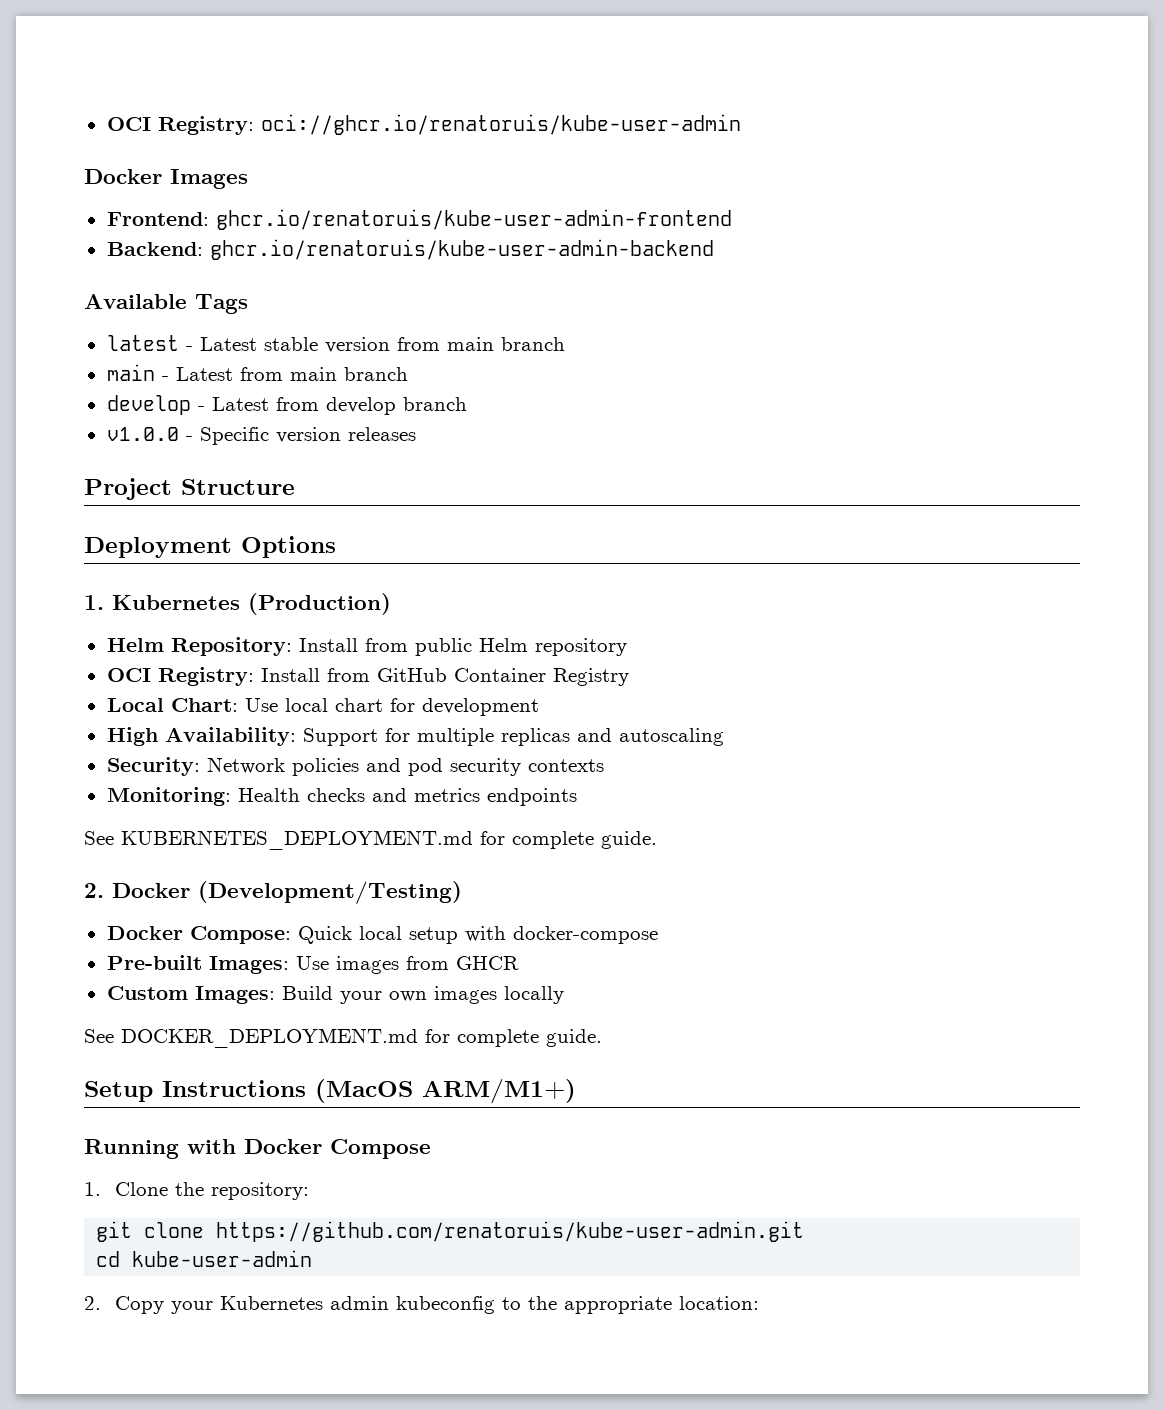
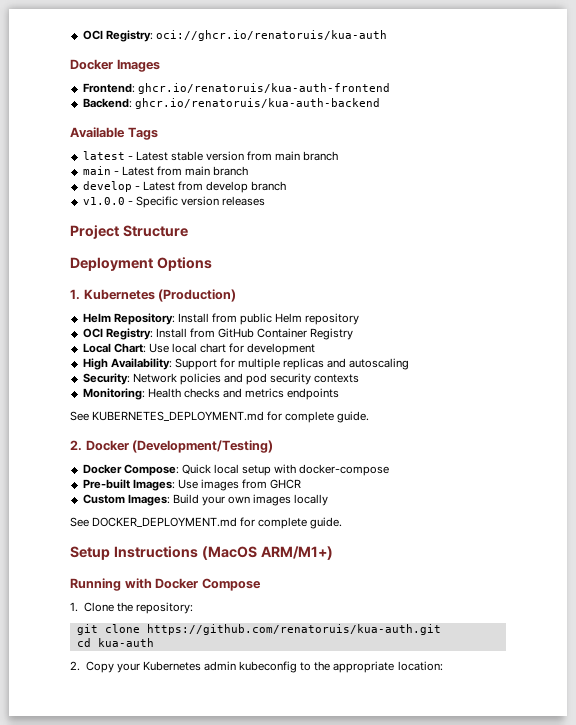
[106,114,741,135] OCI Registry: oci://ghcr.io/renatoruis/kube-user-admin -> [82,30,387,42] OCI Registry: oci://ghcr.io/renatoruis/kua-auth
[215,209,732,230] ghcr.io/renatoruis/kube-user-admin-frontend -> [137,83,390,94] ghcr.io/renatoruis/kua-auth-frontend
[209,239,714,260] ghcr.io/renatoruis/kube-user-admin-backend -> [134,98,380,109] ghcr.io/renatoruis/kua-auth-backend
[216,1221,805,1242] https://github.com/renatoruis/kube-user-admin.git -> [146,624,441,635] https://github.com/renatoruis/kua-auth.git
[132,1250,313,1267] kube-user-admin -> [97,638,154,647] kua-auth

